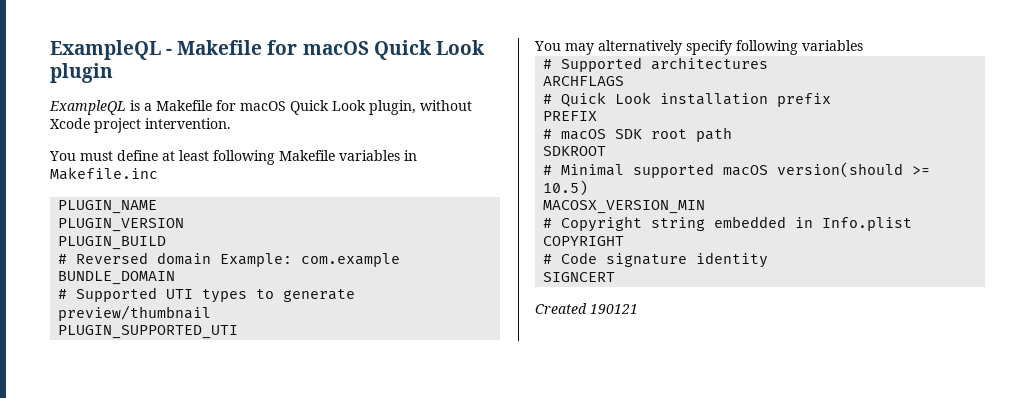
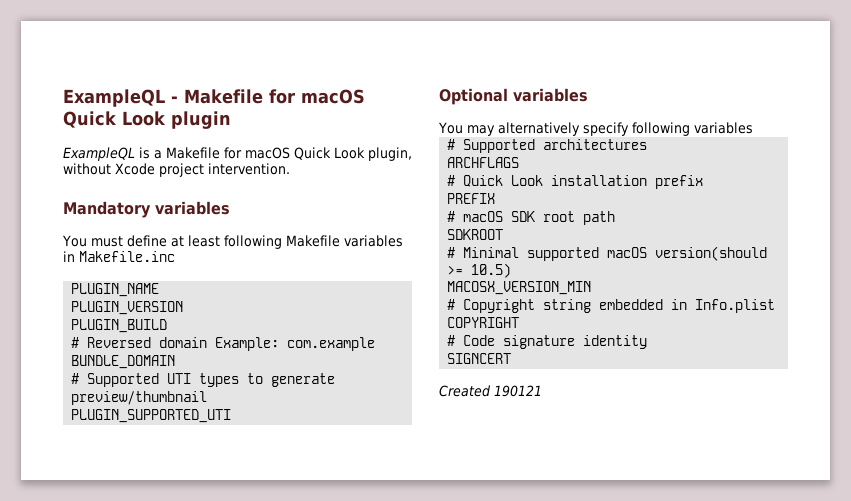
(231, 123) none -> [63,201,230,218] // Mandatory variables
(239, 332) none -> [439,88,588,105] // Optional variables

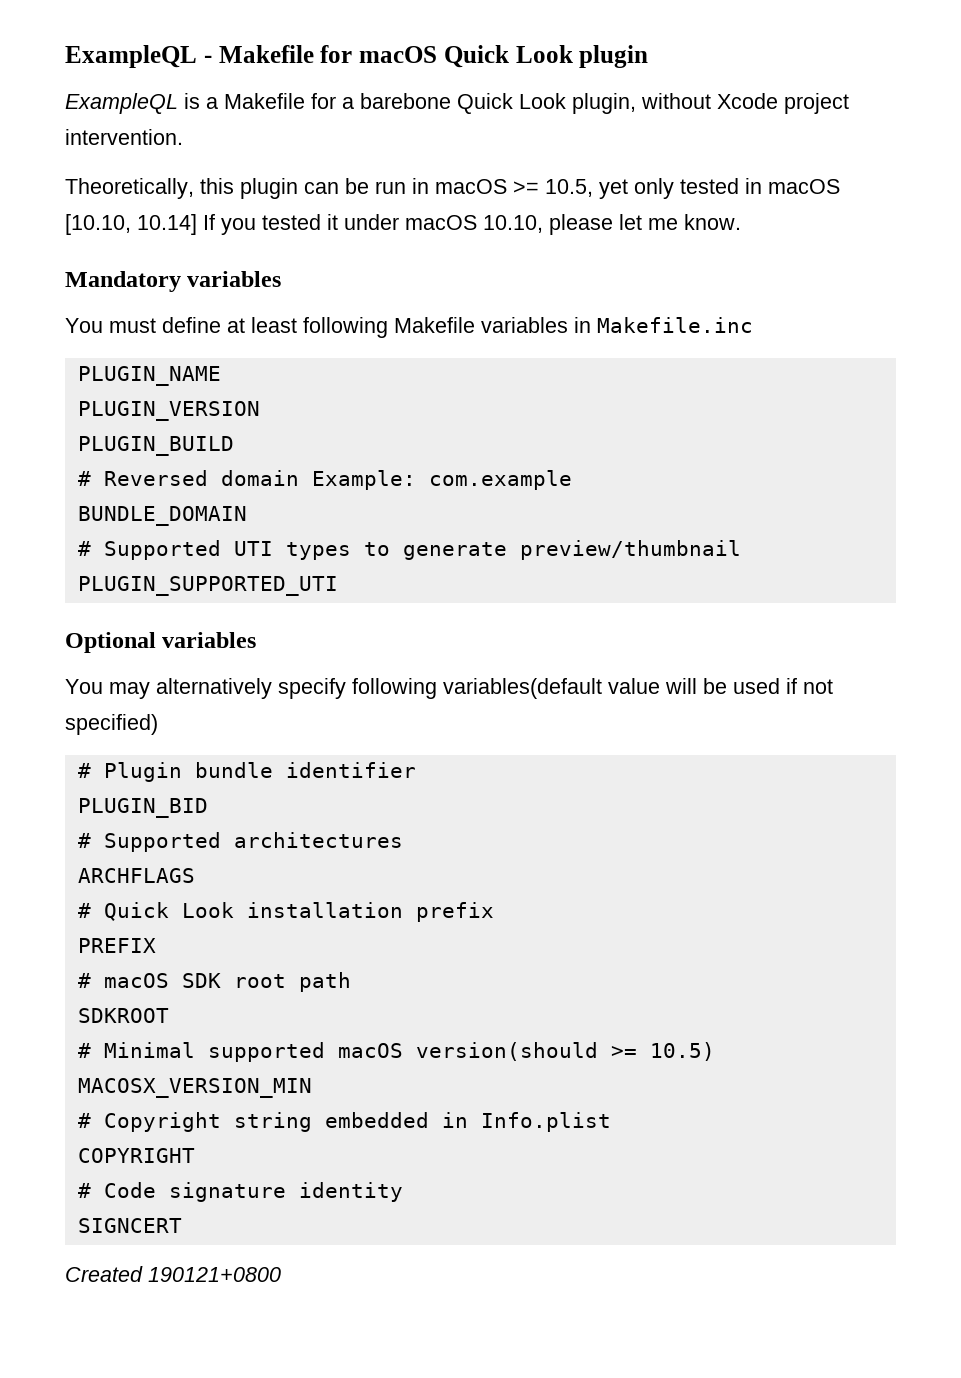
[245,147,290,159] macOS -> [342,93,451,109] a barebone
(290, 169) none -> [65,178,840,199] [65,214,741,235] // Theoretically, this plugin can be run in macOS >= 10.5, yet only tested in macOS [10.10, 10.14] If you tested it under macOS 10.10, please let me know.
[693,122,753,134] variables -> [443,678,833,699] [65,714,158,735] [77,762,416,782] [77,798,208,818] variables(default value will be used if not specified) // # Plugin bundle identifier // PLUGIN_BID
[494,385,542,397] 190121 -> [148,1267,281,1282] 190121+0800

